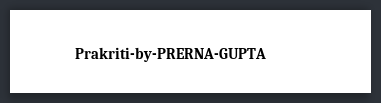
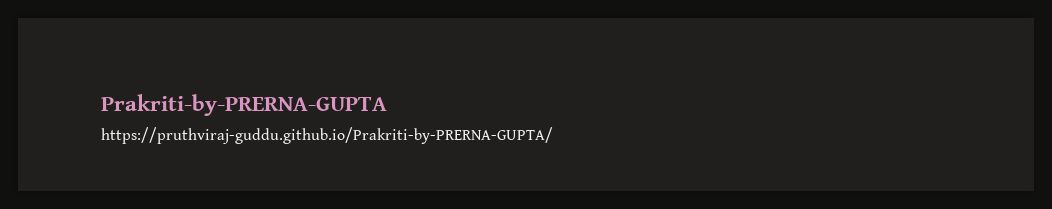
(266, 54) none -> [101,127,553,144] // https://pruthviraj-guddu.github.io/Prakriti-by-PRERNA-GUPTA/

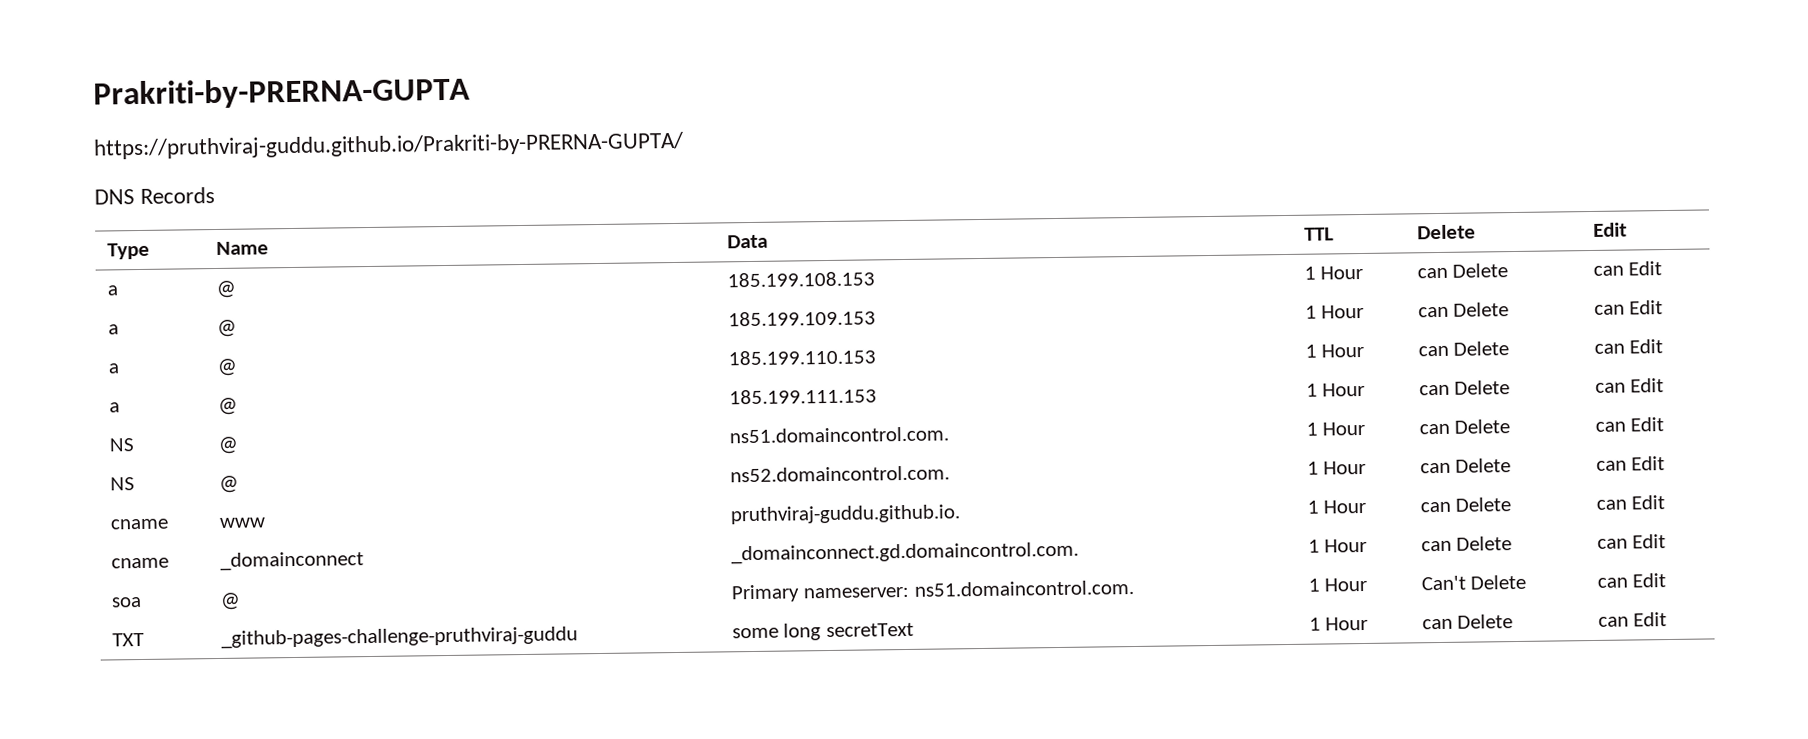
(553, 135) none -> [94,186,216,205] [106,242,150,260] [215,241,269,256] [726,234,768,249] [1303,227,1334,241] [1416,224,1476,240] [1592,222,1627,237] [106,285,118,296] [215,280,237,298] [726,271,875,288] [1303,265,1364,280] [1416,263,1509,279] [1592,261,1663,276] [107,324,119,335] [216,319,237,337] [727,310,876,327] [1304,304,1365,319] [1417,302,1510,318] [1593,300,1664,315] [107,363,119,374] [216,358,238,376] [727,349,876,366] [1304,343,1365,358] [1417,341,1510,357] [1593,339,1664,354] [108,402,120,413] [217,397,238,415] [728,388,877,405] [1305,382,1366,397] [1418,380,1511,396] [1594,378,1665,393] [108,438,135,452] [217,436,239,454] [728,426,949,444] [1305,421,1366,436] [1418,419,1511,435] [1594,417,1665,432] [109,477,135,491] [218,475,239,493] [729,465,950,483] [1306,460,1367,475] [1419,458,1512,474] [1595,456,1666,471] [109,518,169,530] [218,517,266,528] [729,504,960,525] [1306,499,1367,514] [1419,497,1512,513] [1595,495,1666,510] [110,557,169,569] [219,551,364,571] [730,541,1079,565] [1307,538,1368,553] [1420,536,1513,552] [1596,534,1667,549] [110,597,142,608] [219,592,241,610] [730,580,1134,603] [1307,577,1368,592] [1420,574,1527,591] [1596,573,1667,588] [111,632,144,647] [220,626,578,649] [731,622,914,641] [1308,616,1369,631] [1421,614,1514,630] [1597,612,1668,627] // DNS Records // Type | Name | Data | TTL | Delete | Edit // a | @ | 185.199.108.153 | 1 Hour | can Delete | can Edit // a | @ | 185.199.109.153 | 1 Hour | can Delete | can Edit // a | @ | 185.199.110.153 | 1 Hour | can Delete | can Edit // a | @ | 185.199.111.153 | 1 Hour | can Delete | can Edit // NS | @ | ns51.domaincontrol.com. | 1 Hour | can Delete | can Edit // NS | @ | ns52.domaincontrol.com. | 1 Hour | can Delete | can Edit // cname | www | pruthviraj-guddu.github.io. | 1 Hour | can Delete | can Edit // cname | _domainconnect | _domainconnect.gd.domaincontrol.com. | 1 Hour | can Delete | can Edit // soa | @ | Primary nameserver: ns51.domaincontrol.com. | 1 Hour | Can't Delete | can Edit // TXT | _github-pages-challenge-pruthviraj-guddu | some long secretText | 1 Hour | can Delete | can Edit

